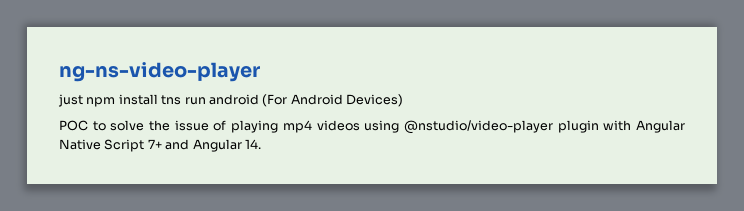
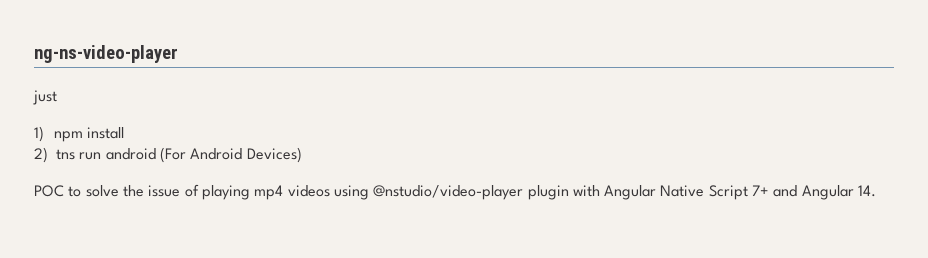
(83, 100) none -> [34,126,44,142] // 1)
(158, 99) none -> [34,147,48,163] // 2)

